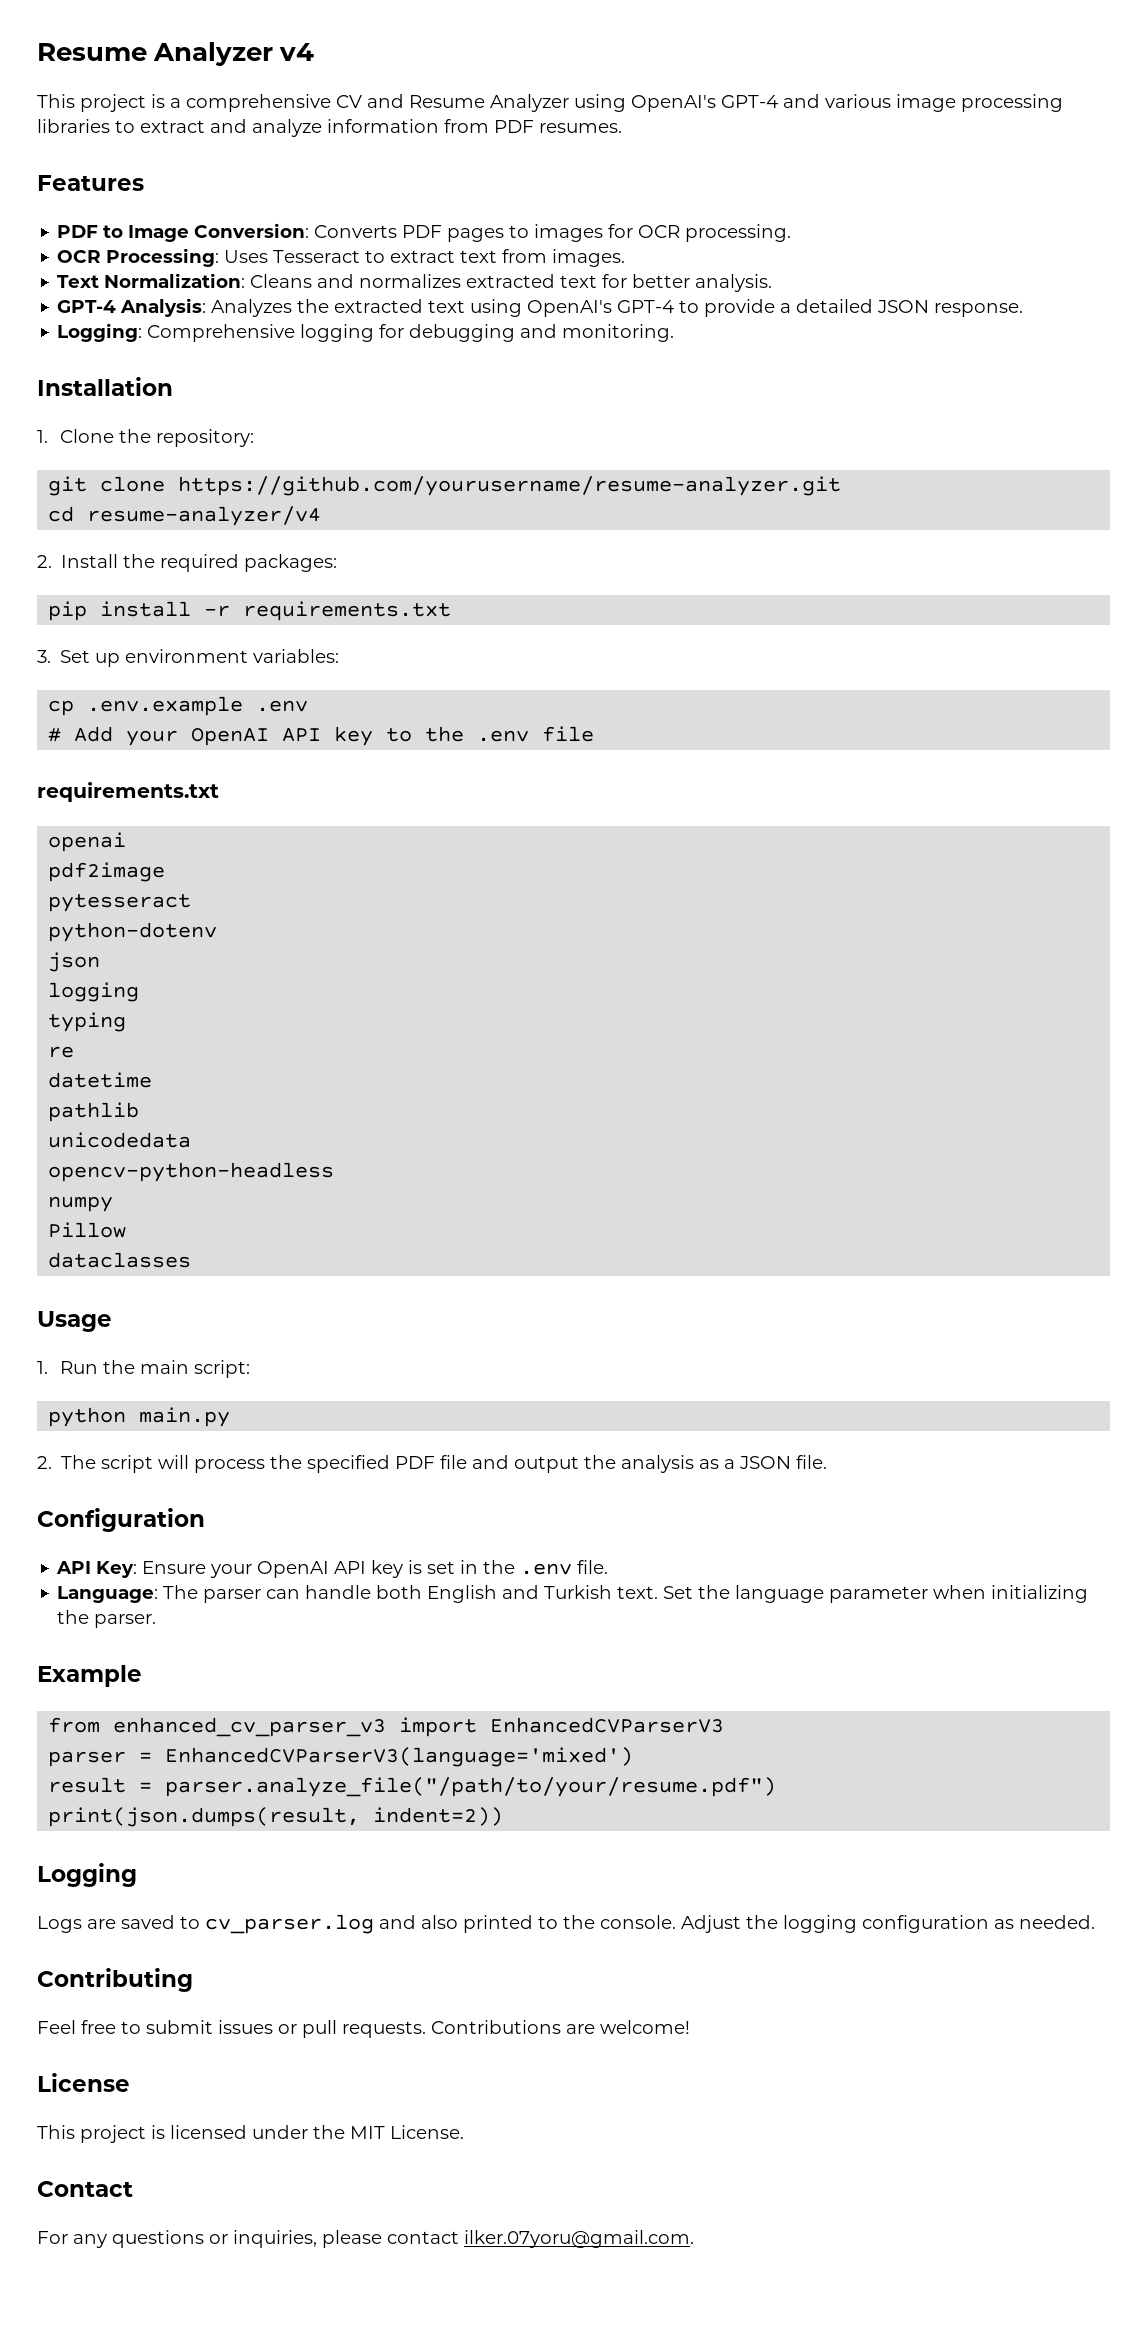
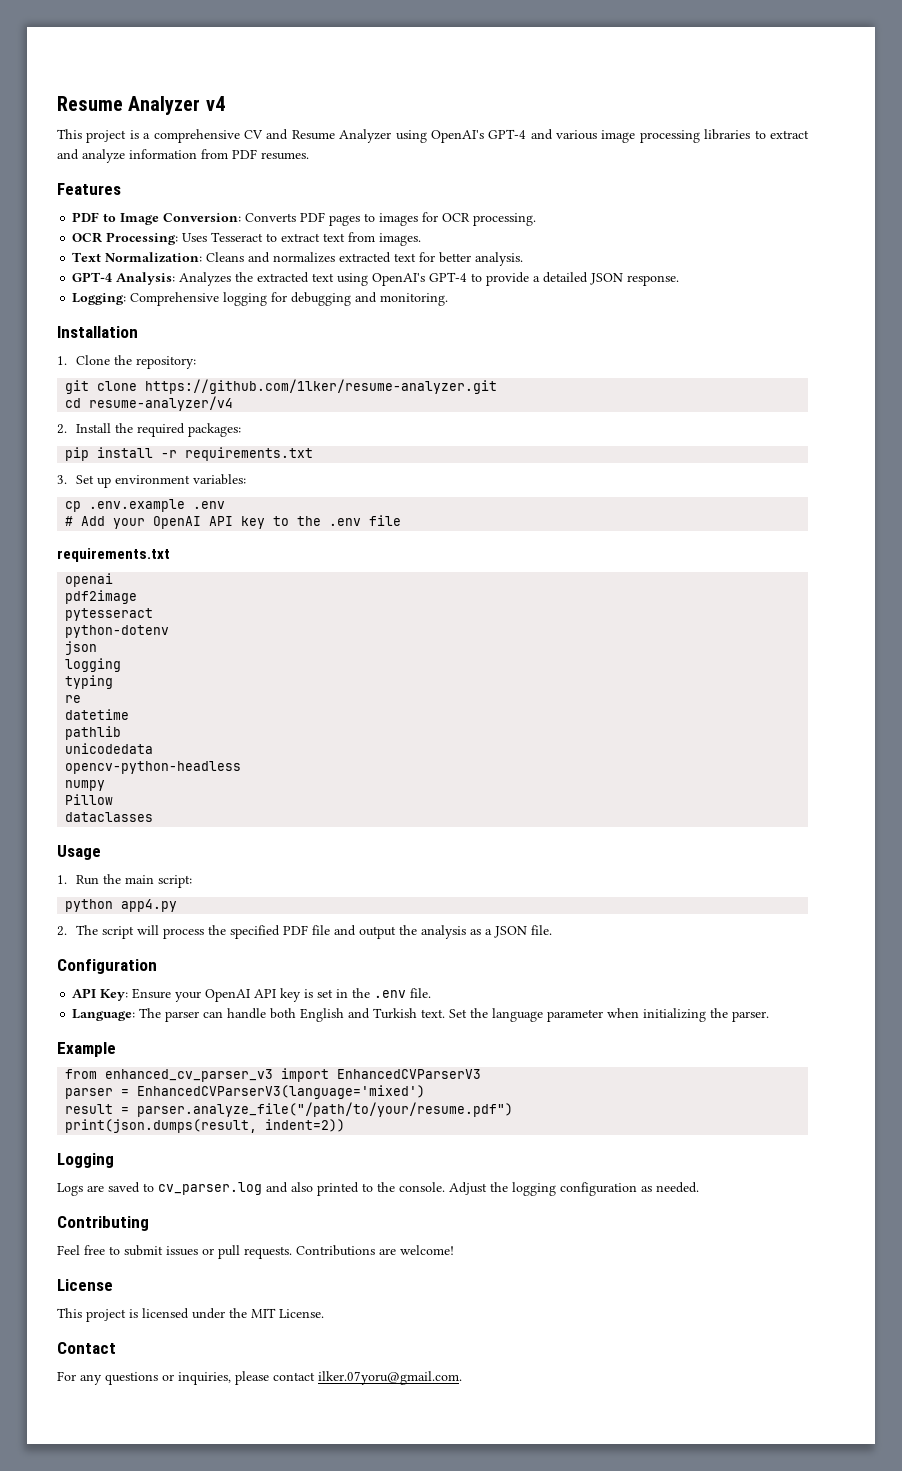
[178,476,842,496] https://github.com/yourusername/resume-analyzer.git -> [145,379,498,394] https://github.com/1lker/resume-analyzer.git
[139,1407,231,1427] main.py -> [121,899,178,912] app4.py

